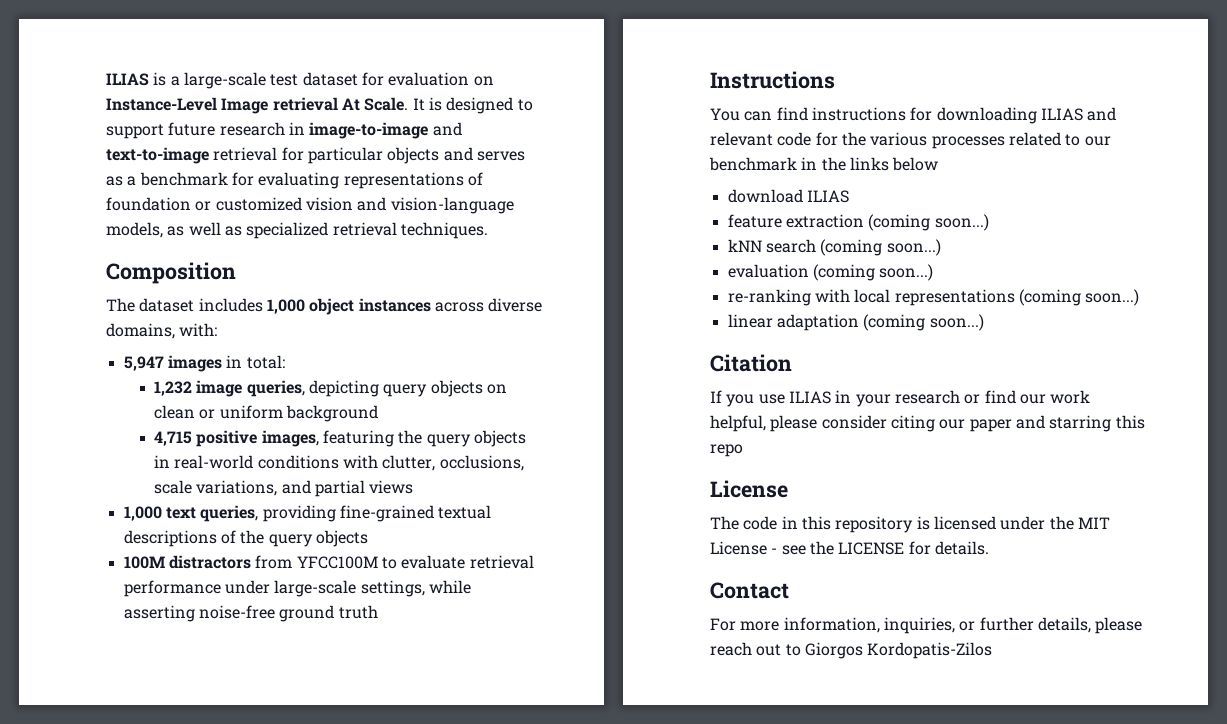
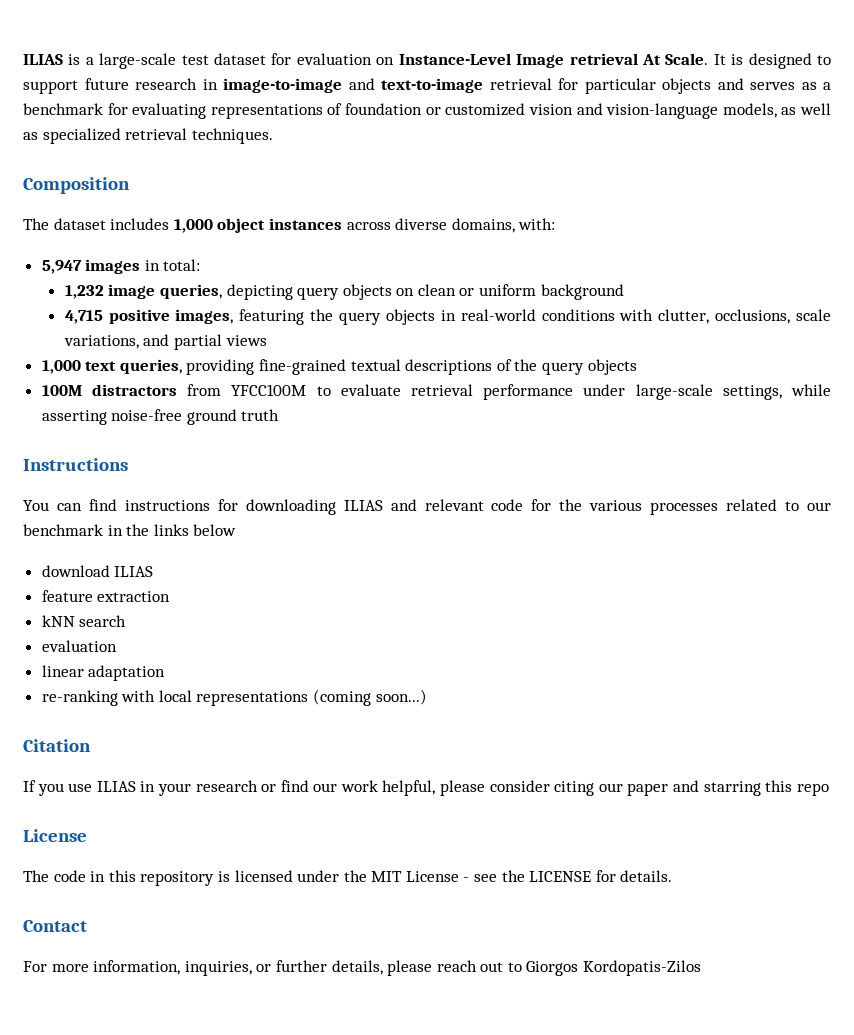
[868,214,989,231] (coming soon...) -> (171, 596) none
[820,239,941,256] [727,264,934,281] (coming soon...) // evaluation (coming soon...) -> [41,640,117,652] [41,665,166,681] // evaluation // linear adaptation
[727,314,984,331] // linear adaptation (coming soon...) -> (427, 697) none

